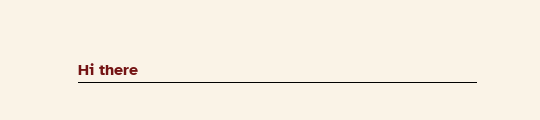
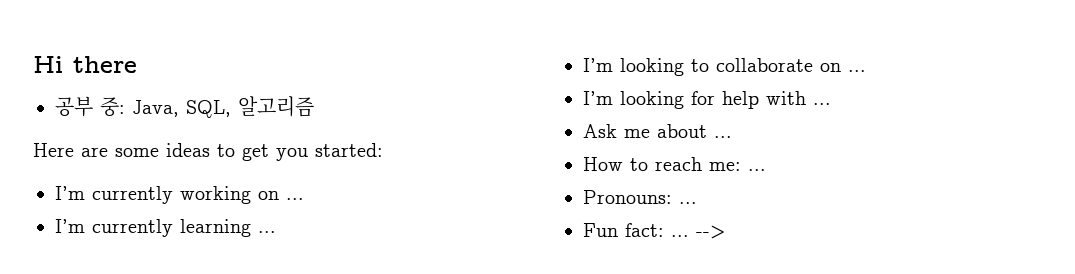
(138, 70) none -> [55,96,314,118] [33,143,383,161] [55,186,304,204] [55,219,276,237] [583,58,866,76] [583,91,831,109] [583,124,732,138] [583,157,766,171] [583,190,697,204] [583,223,726,239] // 공부 중: Java, SQL, 알고리즘 // Here are some ideas to get you started: // I’m currently working on ... // I’m currently learning ... // I’m looking to collaborate on ... // I’m looking for help with ... // Ask me about ... // How to reach me: ... // Pronouns: ... // Fun fact: ... -->

